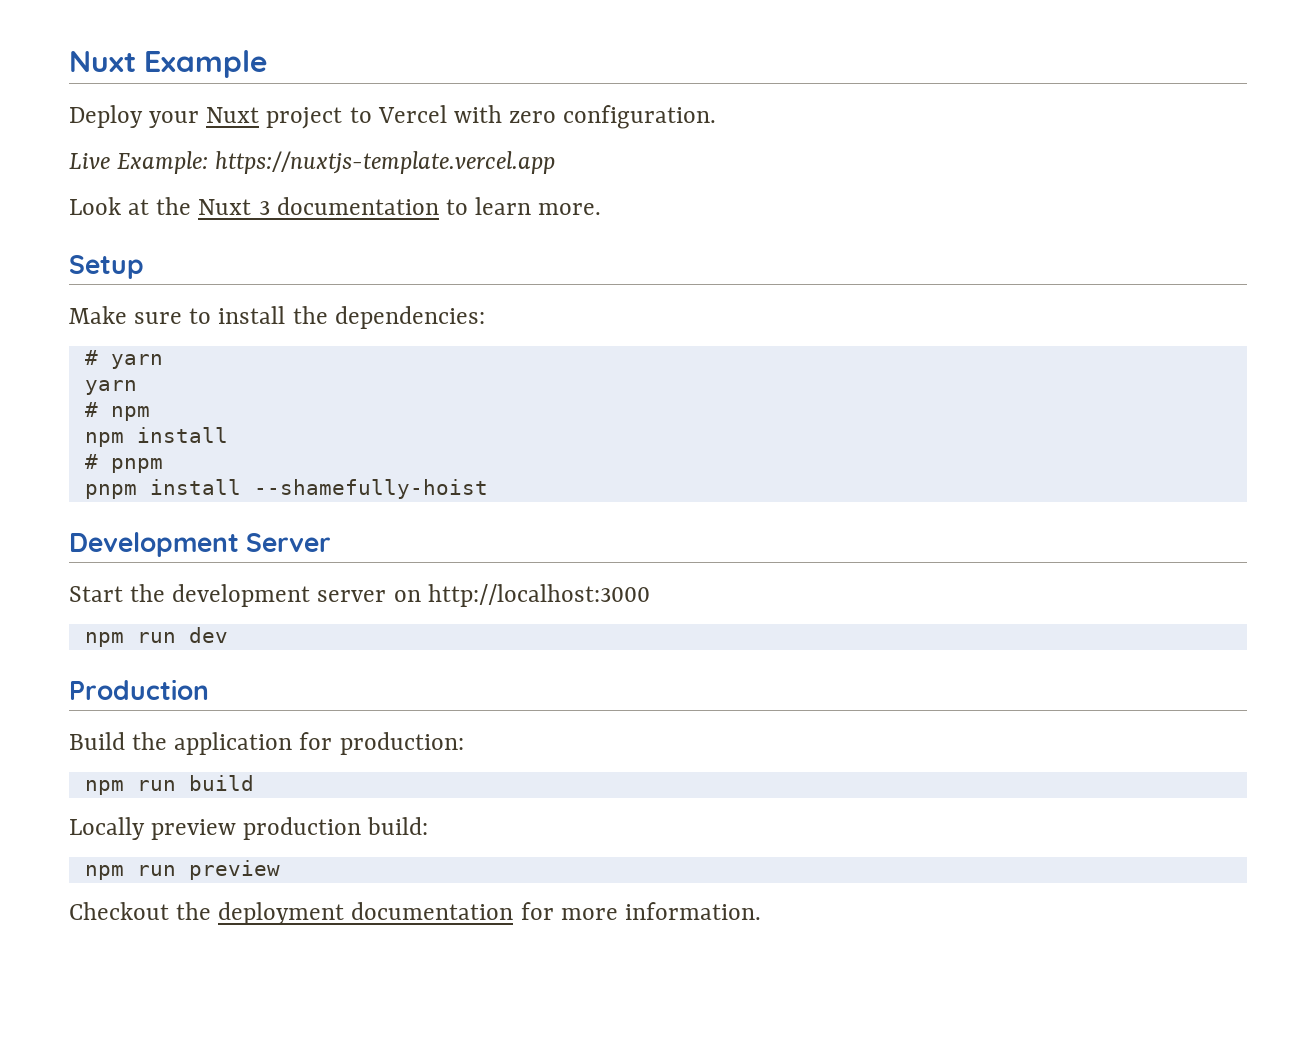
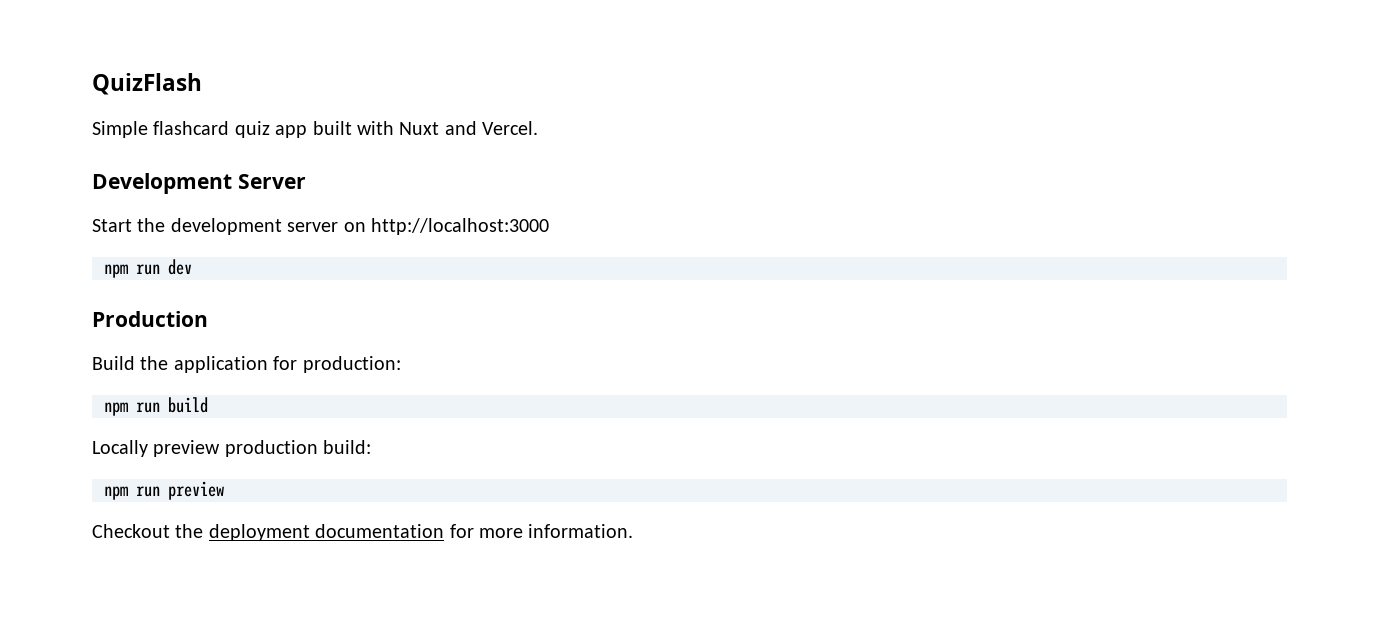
[69,50,268,78] [69,105,717,129] [69,151,556,174] [69,197,602,215] [69,255,144,279] [69,306,485,329] [84,350,163,369] [84,380,137,395] [84,402,150,421] [84,427,228,447] [84,454,163,473] [84,479,488,499] Nuxt Example // Deploy your Nuxt project to Vercel with zero configuration. // Live Example: https://nuxtjs-template.vercel.app // Look at the Nuxt 3 documentation to learn more. // Setup // Make sure to install the dependencies: // # yarn // yarn // # npm // npm install // # pnpm // pnpm install --shamefully-hoist -> [92,73,202,95] [92,121,539,138] QuizFlash // Simple flashcard quiz app built with Nuxt and Vercel.

